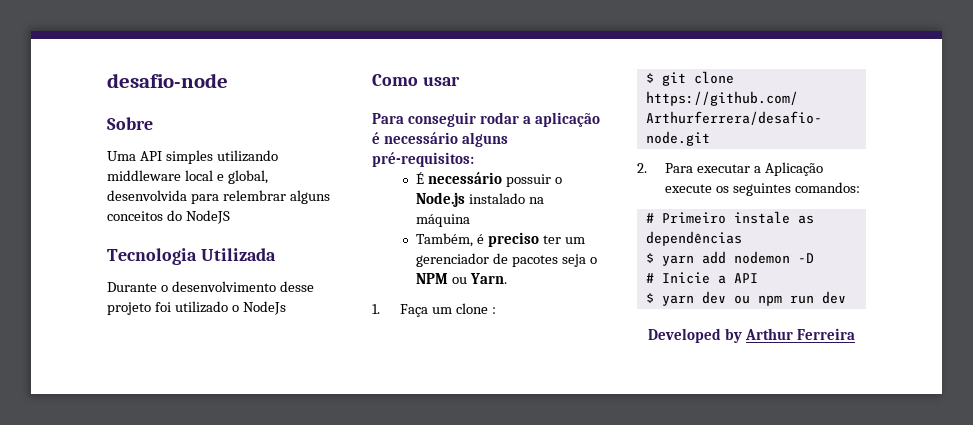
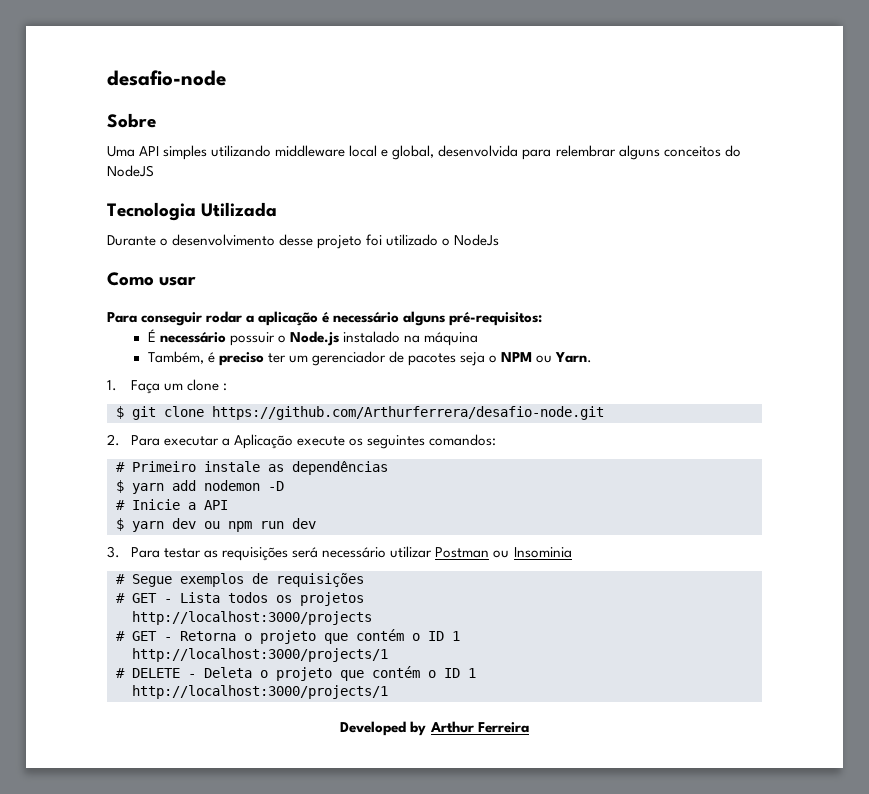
(846, 297) none -> [107,546,572,561] [116,573,364,587] [116,592,364,606] [132,611,372,625] [116,629,460,644] [132,648,388,662] [116,666,476,681] [132,685,388,699] // 3. Para testar as requisições será necessário utilizar Postman ou Insominia // # Segue exemplos de requisições // # GET - Lista todos os projetos // http://localhost:3000/projects // # GET - Retorna o projeto que contém o ID 1 // http://localhost:3000/projects/1 // # DELETE - Deleta o projeto que contém o ID 1 // http://localhost:3000/projects/1

